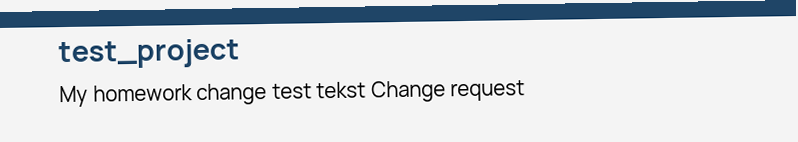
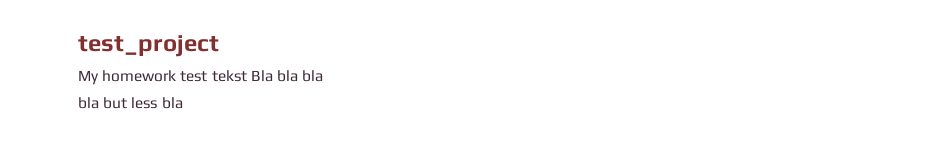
[196,82,268,106] change -> (177, 76) none
[370,80,526,103] Change request -> [250,70,324,82] [78,97,183,109] Bla bla bla // bla but less bla

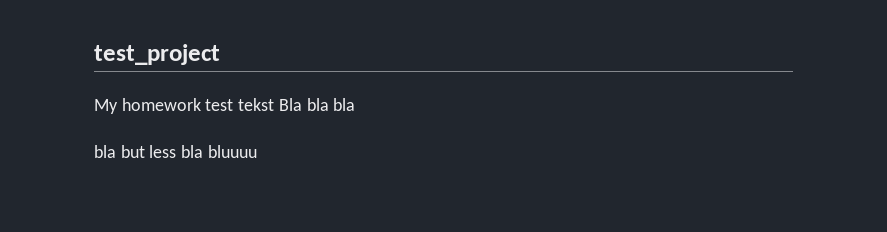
(183, 103) none -> [207,145,257,158] bluuuu

